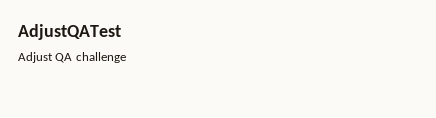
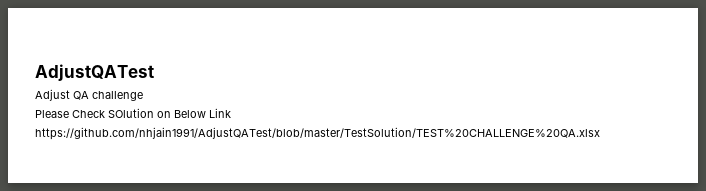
(126, 57) none -> [35,108,231,118] [35,127,600,140] // Please Check SOlution on Below Link // https://github.com/nhjain1991/AdjustQATest/blob/master/TestSolution/TEST%20CHALLENGE%20QA.xlsx

